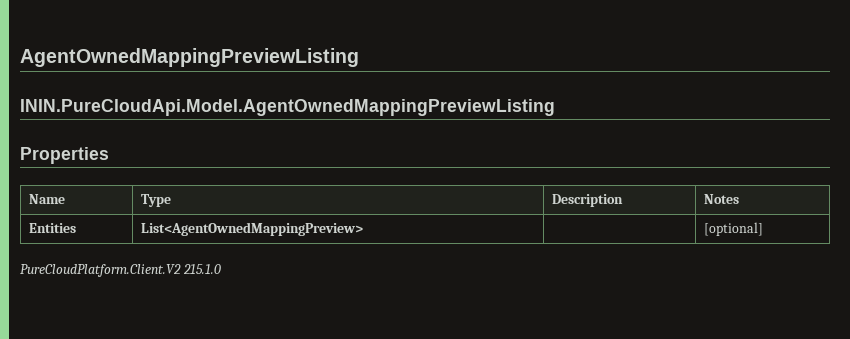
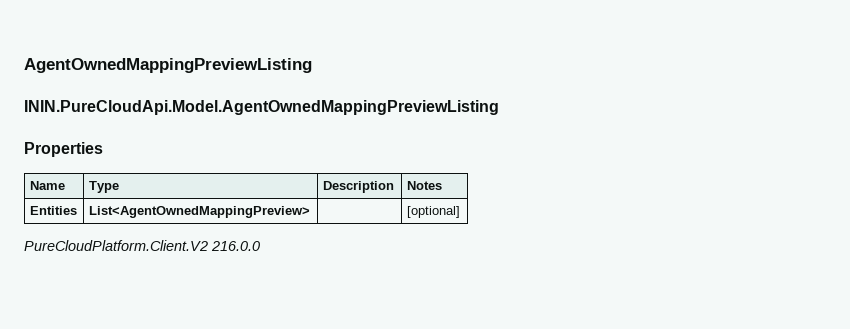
[182,264,221,274] 215.1.0 -> [211,241,260,251] 216.0.0

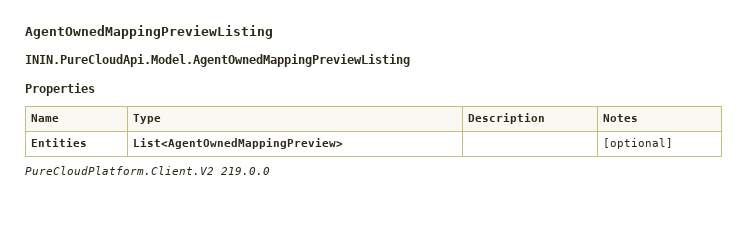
[211,241,260,251] 216.0.0 -> [221,167,270,175] 219.0.0

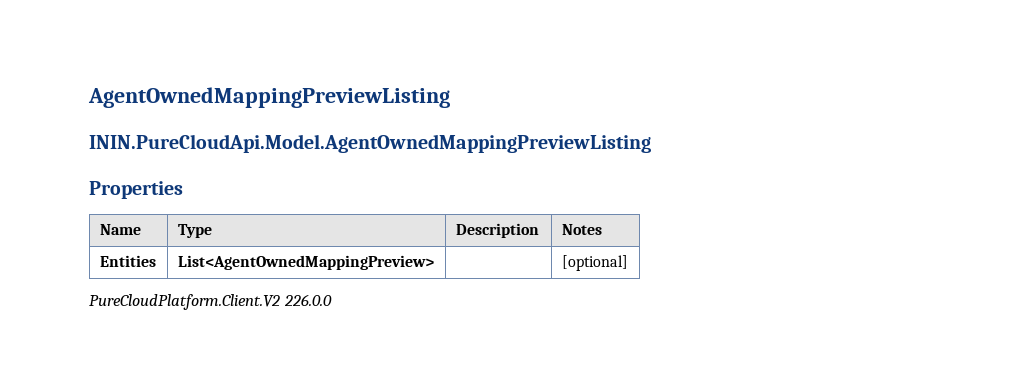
[221,167,270,175] 219.0.0 -> [283,294,332,306] 226.0.0

